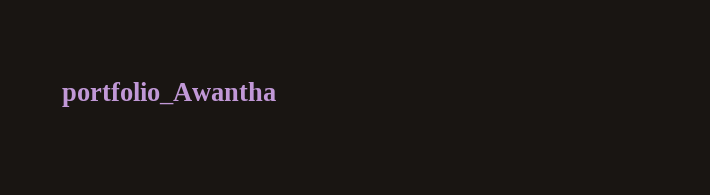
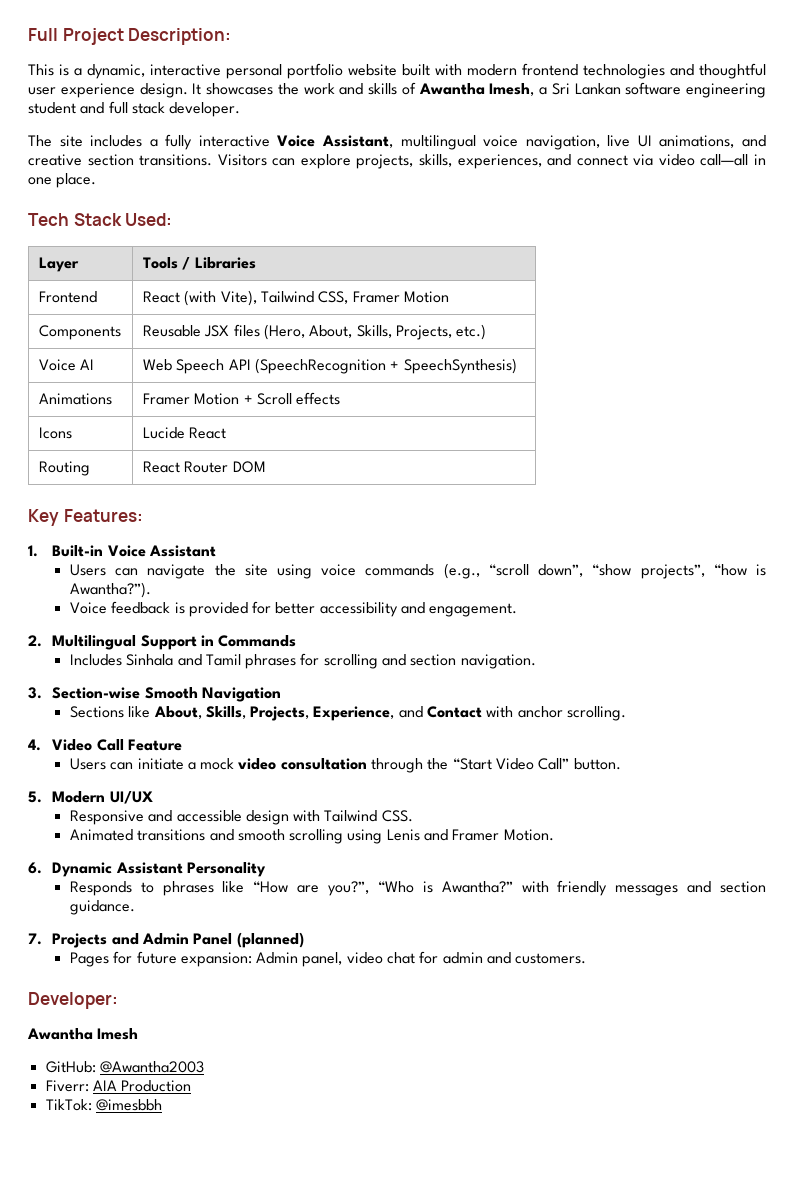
[62,82,276,107] portfolio_Awantha -> [28,28,232,45] [28,63,766,79] [28,82,766,98] [28,101,241,117] [28,134,766,150] [28,154,766,169] [28,173,97,188] [28,213,173,226] [38,257,79,272] [142,257,256,270] [38,291,97,303] [142,290,449,306] [38,325,121,340] [142,324,487,340] [38,359,95,371] [142,358,517,374] [38,393,112,405] [142,392,341,405] [38,427,72,439] [142,427,227,439] [38,461,90,476] [142,461,266,473] [28,509,143,526] [28,545,216,557] [69,563,766,579] [69,582,151,598] [69,601,518,617] [28,635,297,650] [69,653,536,669] [28,687,281,702] [69,706,627,721] [28,739,182,751] [69,758,621,773] [28,791,153,804] [69,810,413,825] [69,829,554,844] [28,862,266,877] [69,880,767,896] [69,900,135,915] [28,932,304,948] [69,951,587,967] [28,992,118,1009] [27,1028,139,1040] [45,1061,204,1073] [45,1080,192,1092] [45,1099,162,1111] Full Project Description: // This is a dynamic, interactive personal portfolio website built with modern frontend technologies and thoughtful user experience design. It showcases the work and skills of Awantha Imesh, a Sri Lankan software engineering student and full stack developer. // The site includes a fully interactive Voice Assistant, multilingual voice navigation, live UI animations, and creative section transitions. Visitors can explore projects, skills, experiences, and connect via video call—all in one place. // Tech Stack Used: // Layer | Tools / Libraries // Frontend | React (with Vite), Tailwind CSS, Framer Motion // Components | Reusable JSX files (Hero, About, Skills, Projects, etc.) // Voice AI | Web Speech API (SpeechRecognition + SpeechSynthesis) // Animations | Framer Motion + Scroll effects // Icons | Lucide React // Routing | React Router DOM // Key Features: // 1. Built-in Voice Assistant // Users can navigate the site using voice commands (e.g., “scroll down”, “show projects”, “how is Awantha?”). // Voice feedback is provided for better accessibility and engagement. // 2. Multilingual Support in Commands // Includes Sinhala and Tamil phrases for scrolling and section navigation. // 3. Section-wise Smooth Navigation // Sections like About, Skills, Projects, Experience, and Contact with anchor scrolling. // 4. Video Call Feature // Users can initiate a mock video consultation through the “Start Video Call” button. // 5. Modern UI/UX // Responsive and accessible design with Tailwind CSS. // Animated transitions and smooth scrolling using Lenis and Framer Motion. // 6. Dynamic Assistant Personality // Responds to phrases like “How are you?”, “Who is Awantha?” with friendly messages and section guidance. // 7. Projects and Admin Panel (planned) // Pages for future expansion: Admin panel, video chat for admin and customers. // Developer: // Awantha Imesh // GitHub: @Awantha2003 // Fiverr: AIA Production // TikTok: @imesbbh

